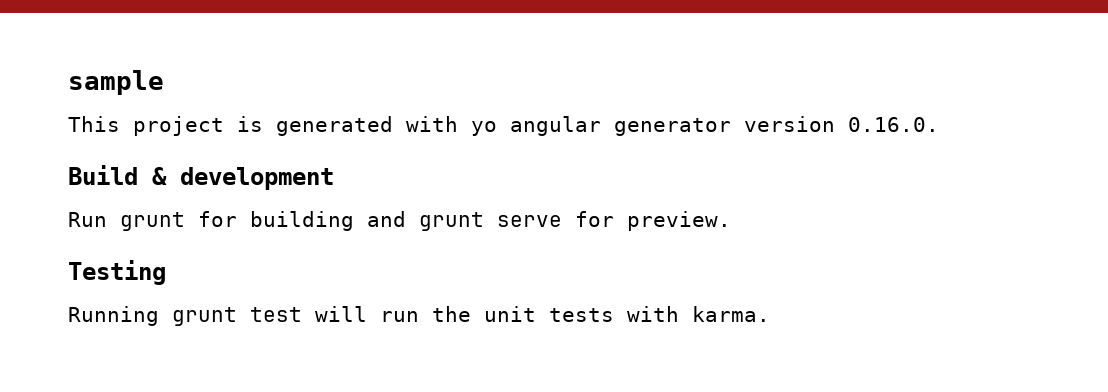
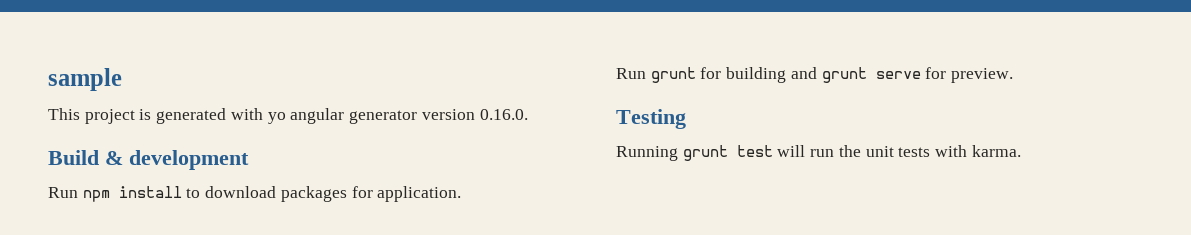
(334, 178) none -> [48,186,462,202] // Run npm install to download packages for application.

